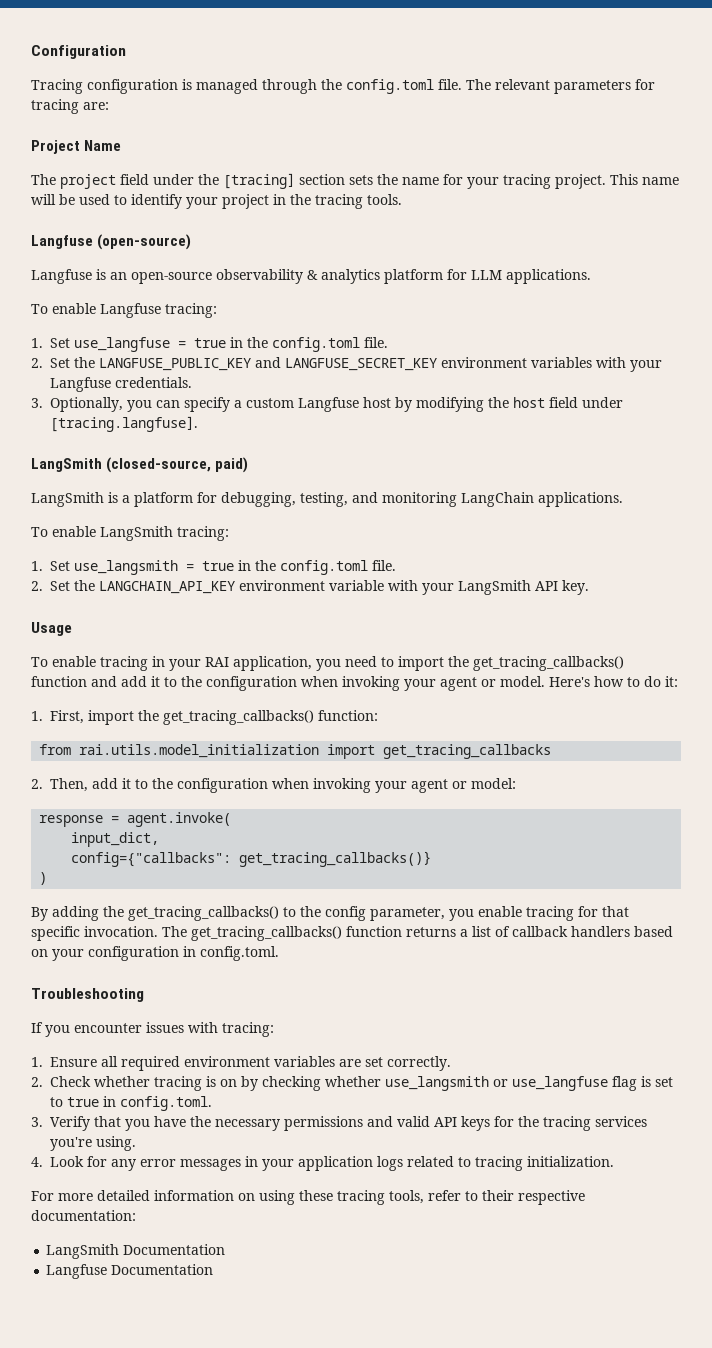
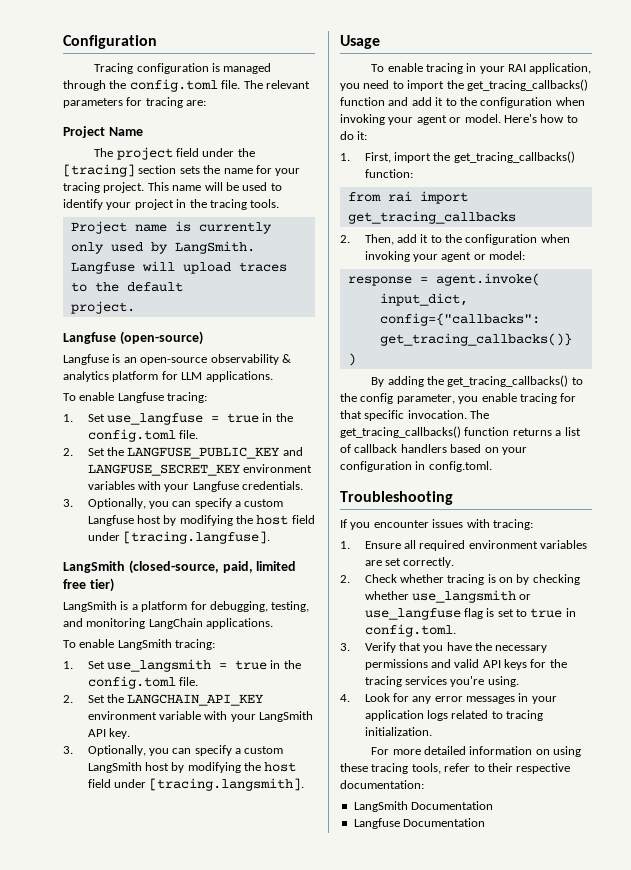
(402, 199) none -> [70,221,272,234] [70,241,255,254] [70,261,287,274] [70,282,183,292] [70,301,135,314] // Project name is currently only used by LangSmith. Langfuse will upload traces to the default // project.
[215,457,249,473] paid) -> [222,561,297,573] [63,578,114,592] paid, limited free tier)
(589, 587) none -> [63,745,284,756] [87,762,297,773] [87,778,305,791] // 3. Optionally, you can specify a custom LangSmith host by modifying the host field under [tracing.langsmith].
[79,744,320,758] rai.utils.model_initialization -> [387,191,412,202] rai

